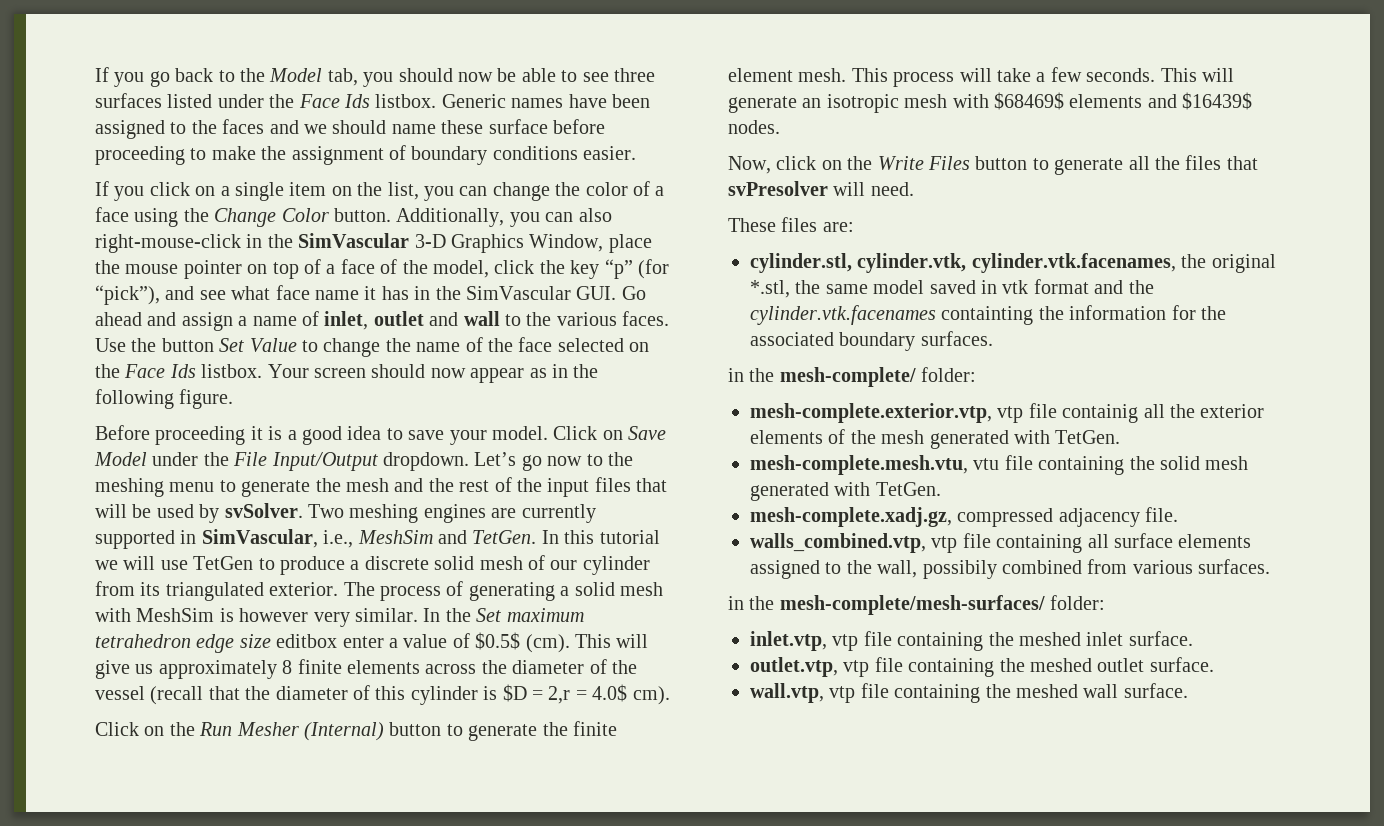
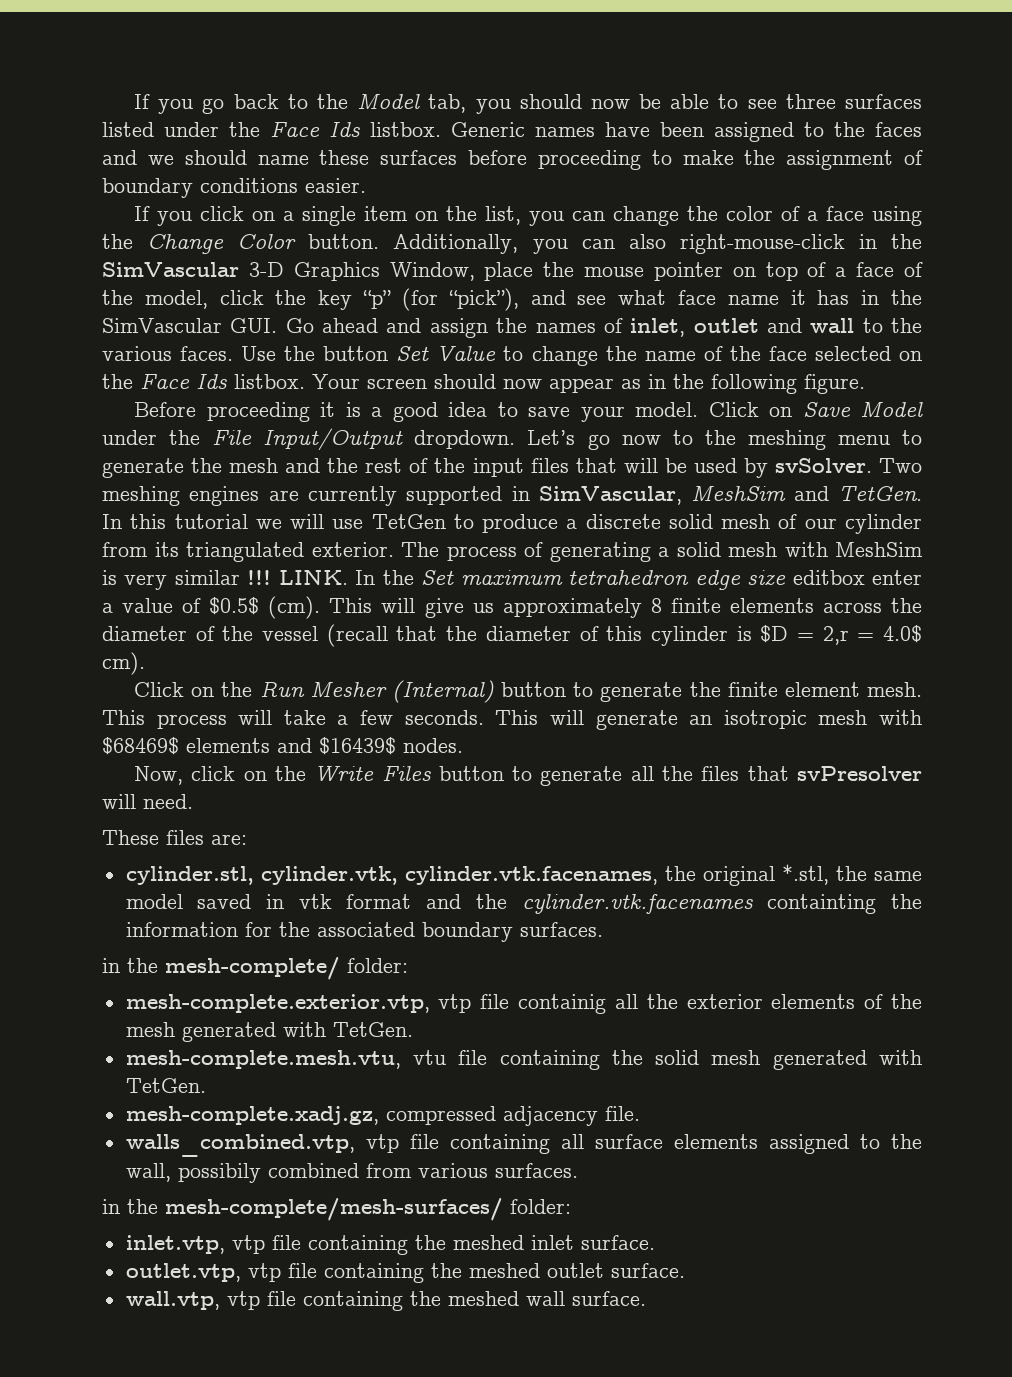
[488,119,548,134] surface -> [380,150,458,165] surfaces
[238,316,297,326] a name -> [496,318,596,333] the names
[323,530,354,548] i.e., -> (682, 495) none
[239,608,418,627] however very similar. -> [124,570,348,590] very similar !!! LINK.

